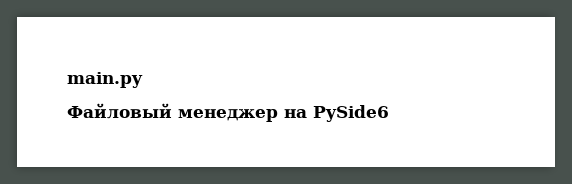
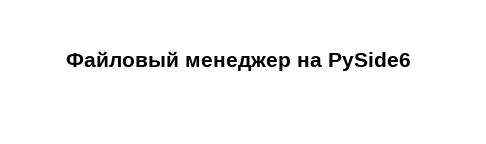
[67,72,143,88] main.py // -> (66, 59) none

